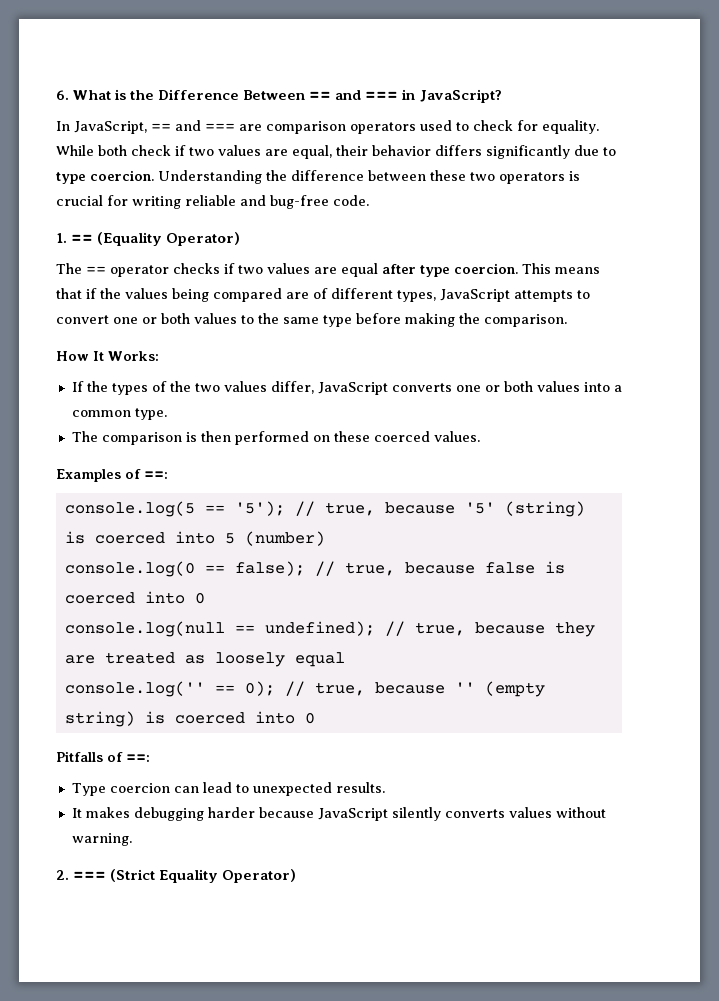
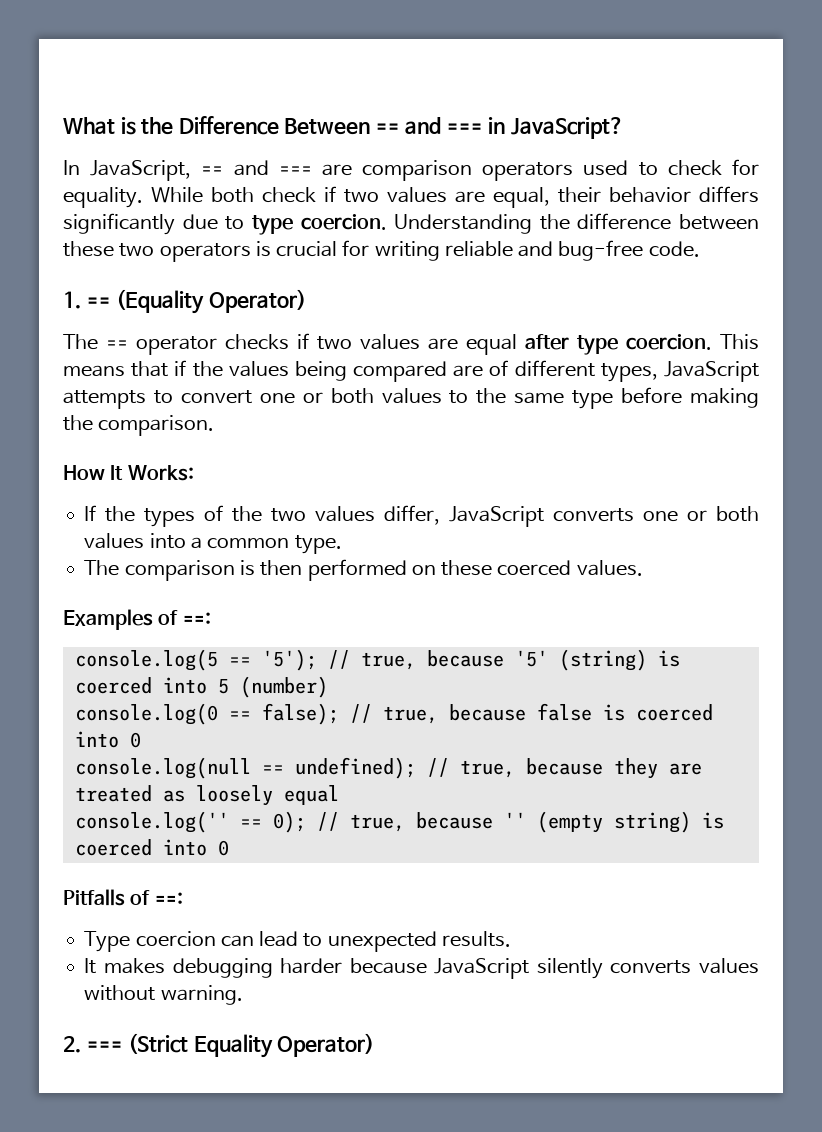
[56,90,69,100] 6. -> (63, 125) none

